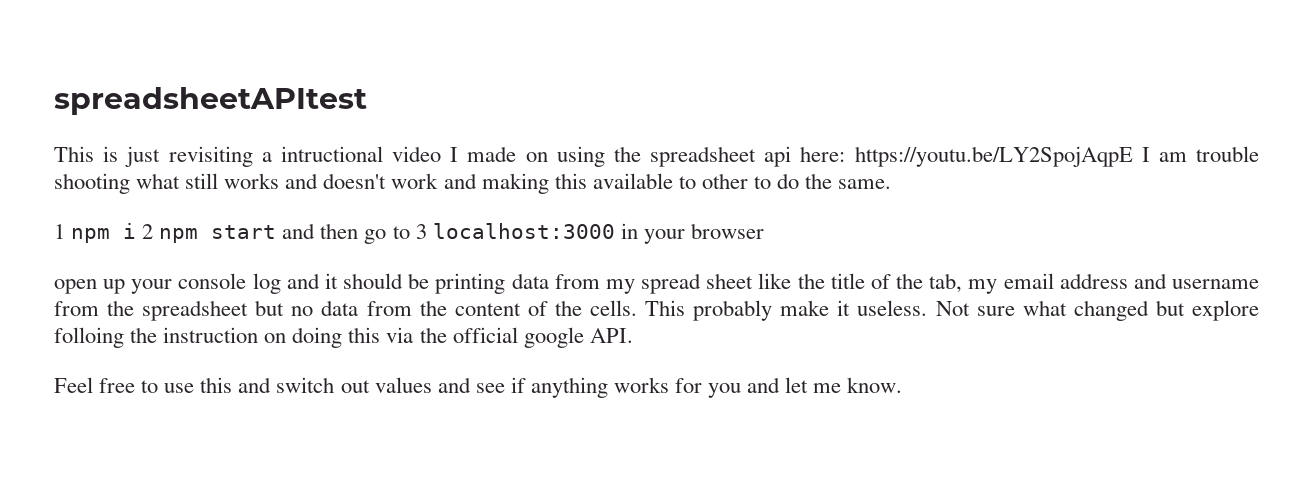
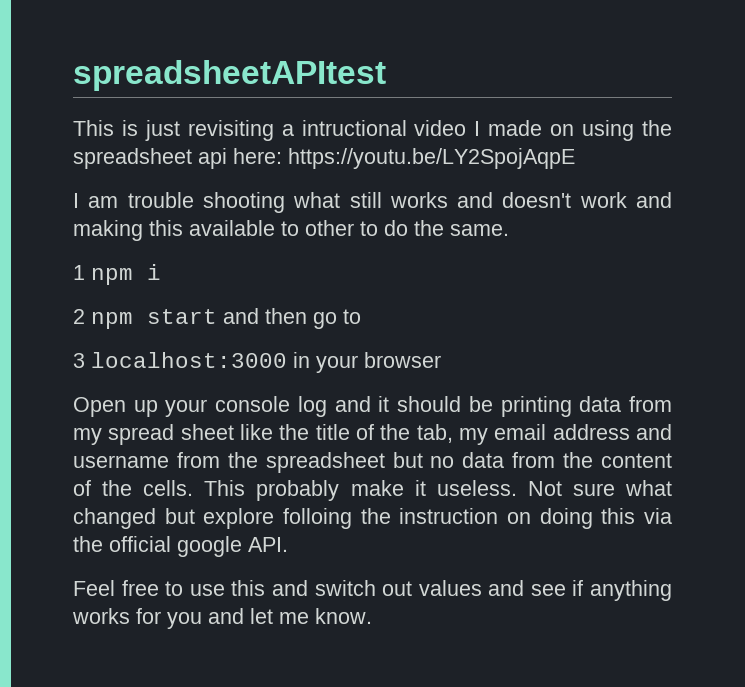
(1133, 156) none -> (575, 158) //
(137, 231) none -> (161, 272) //
(410, 232) none -> (361, 316) //
[54,279,97,294] open -> [73,397,126,417] Open

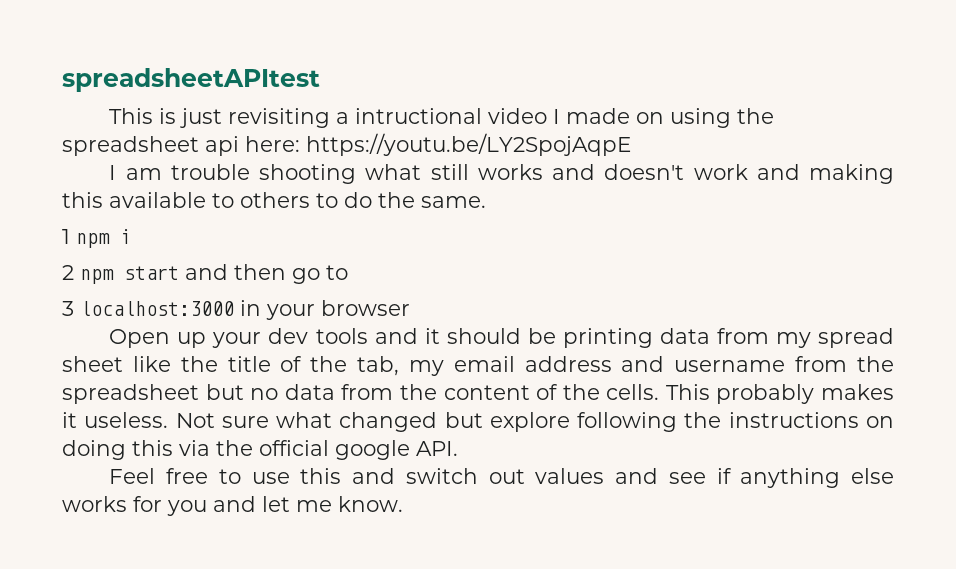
[305,220,354,236] other -> [240,192,310,208] others
[215,396,327,417] console log -> [268,328,368,344] dev tools
[350,480,404,496] make -> [821,384,894,400] makes
[283,508,499,529] folloing the instruction -> [577,412,859,432] following the instructions
(672, 590) none -> [851,468,895,484] else

